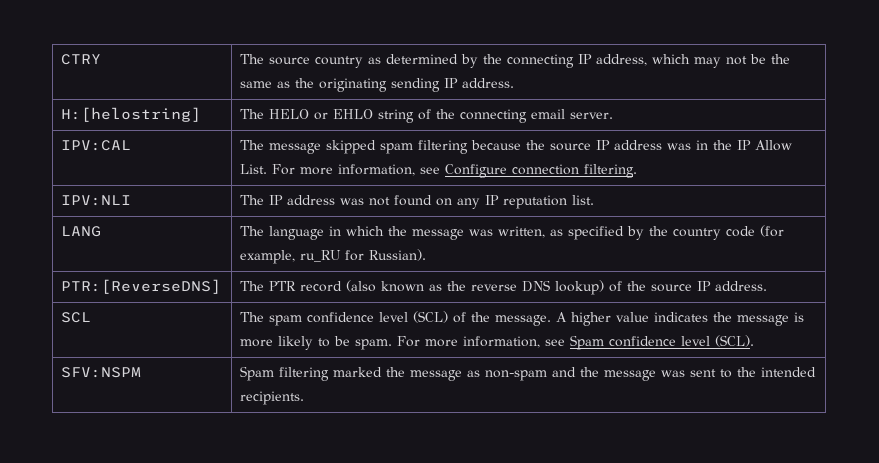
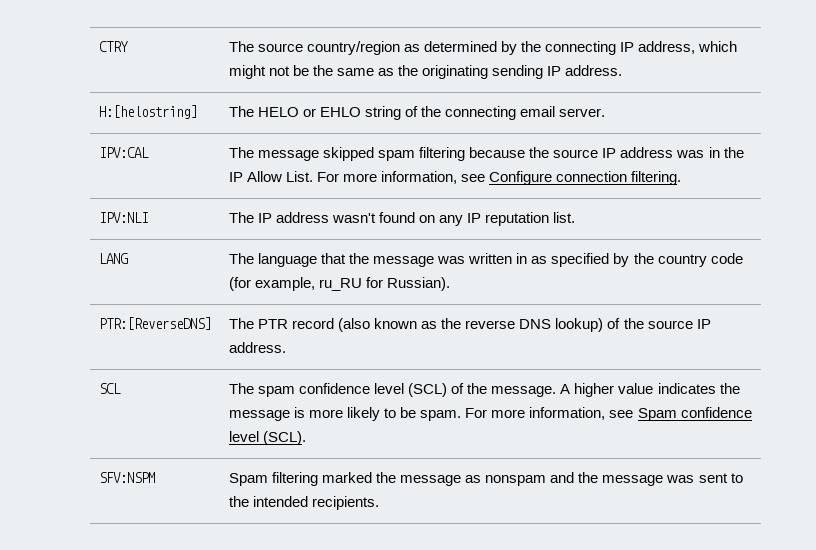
[315,56,364,68] country -> [307,41,401,55] country/region
[694,57,722,68] may -> [228,65,266,79] might
[340,197,391,206] was not -> [332,213,377,223] wasn't
[329,226,546,240] in which the message was written, -> [321,253,528,267] that the message was written in
[485,370,548,381] non-spam -> [485,475,547,486] nonspam

